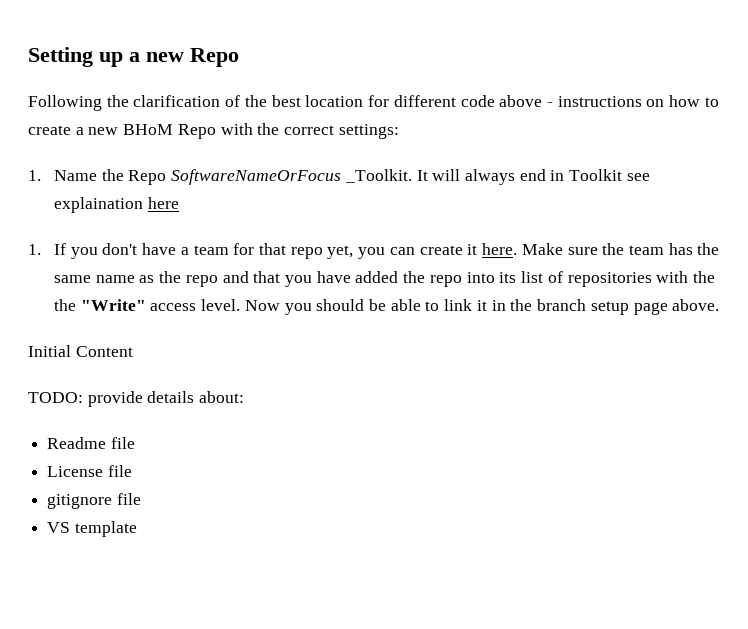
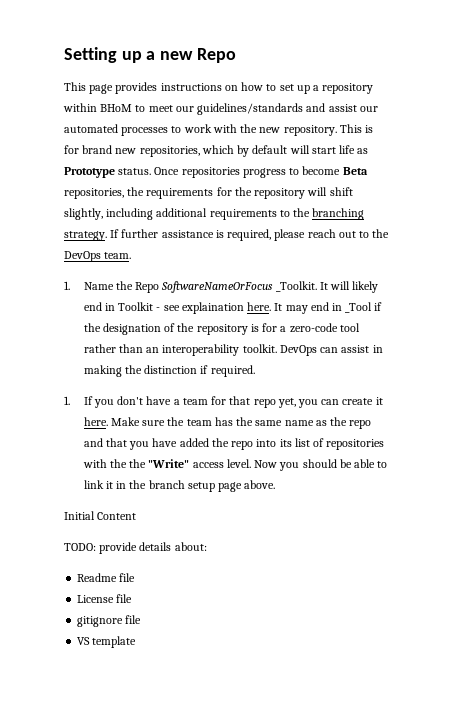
[28,95,719,111] [28,123,399,139] Following the clarification of the best location for different code above - instructions on how to create a new BHoM Repo with the correct settings: -> [64,82,374,94] [63,103,378,115] [64,124,374,136] [64,145,369,157] [64,166,368,178] [64,187,353,199] [64,208,365,220] [64,229,390,241] [64,251,132,262] This page provides instructions on how to set up a repository within BHoM to meet our guidelines/standards and assist our automated processes to work with the new repository. This is for brand new repositories, which by default will start life as Prototype status. Once repositories progress to become Beta repositories, the requirements for the repository will shift slightly, including additional requirements to the branching strategy. If further assistance is required, please reach out to the DevOps team.
[464,169,515,185] always -> [352,281,379,293] likely
(623, 175) none -> [156,307,161,311] -
[147,197,179,209] here -> [247,302,383,314] [83,323,360,335] [83,344,383,356] [83,365,255,377] here. It may end in _Tool if the designation of the repository is for a zero-code tool rather than an interoperability toolkit. DevOps can assist in making the distinction if required.

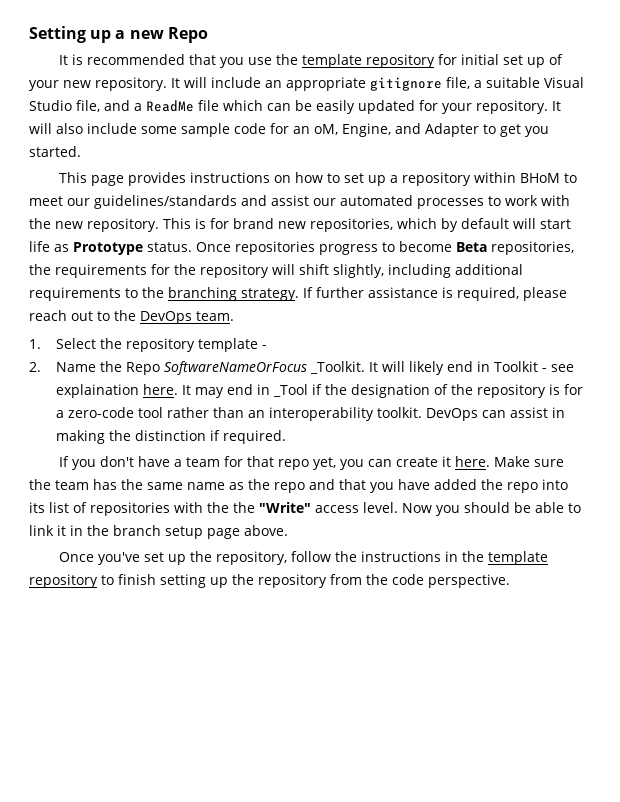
(236, 55) none -> [58,54,563,68] [29,77,584,91] [29,100,561,114] [29,123,549,137] [29,146,81,157] // It is recommended that you use the template repository for initial set up of your new repository. It will include an appropriate gitignore file, a suitable Visual Studio file, and a ReadMe file which can be easily updated for your repository. It will also include some sample code for an oM, Engine, and Adapter to get you started.
(70, 285) none -> [55,338,267,352] [29,362,41,372] Select the repository template - // 2.
[64,396,70,405] 1. -> (286, 437) none
[64,511,137,520] [64,542,207,554] [77,573,136,582] [77,594,133,603] [77,615,142,627] [77,636,137,648] Initial Content // TODO: provide details about: // Readme file // License file // gitignore file // VS template -> [58,551,548,565] [29,574,510,588] Once you've set up the repository, follow the instructions in the template repository to finish setting up the repository from the code perspective.

